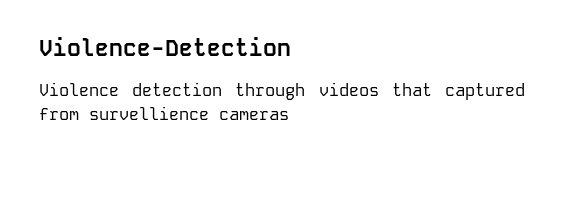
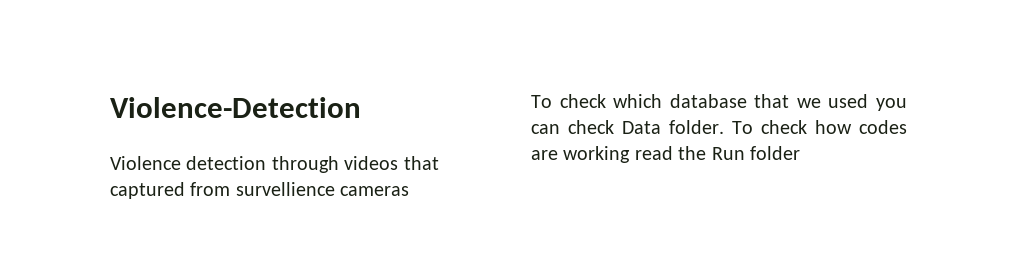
(289, 115) none -> [531,94,907,111] [531,120,907,134] [531,146,800,163] // To check which database that we used you can check Data folder. To check how codes are working read the Run folder

